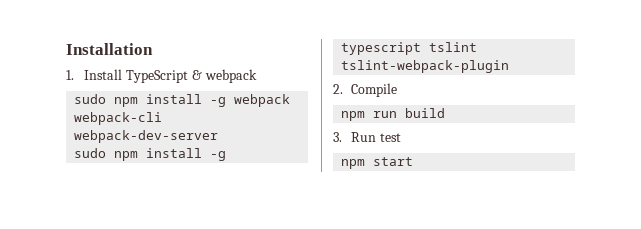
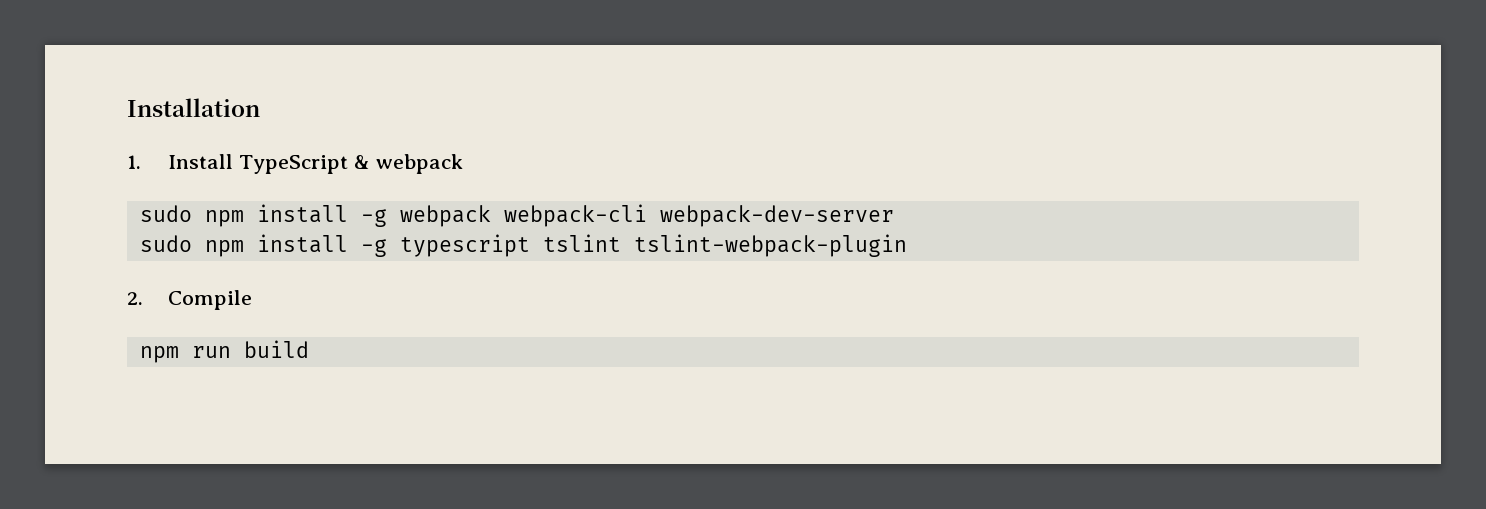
[333,132,402,142] [341,157,414,169] // 3. Run test // npm start -> (309, 349) none

